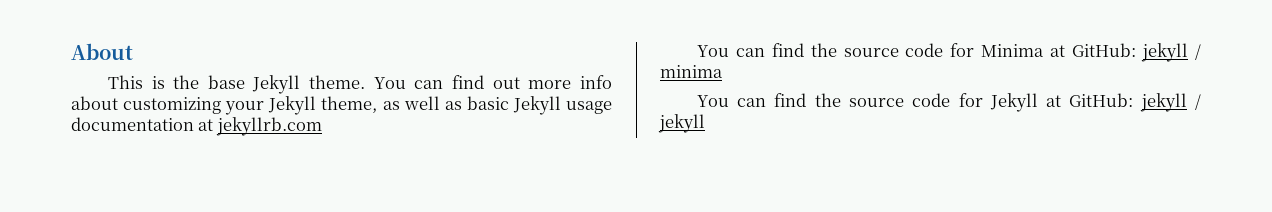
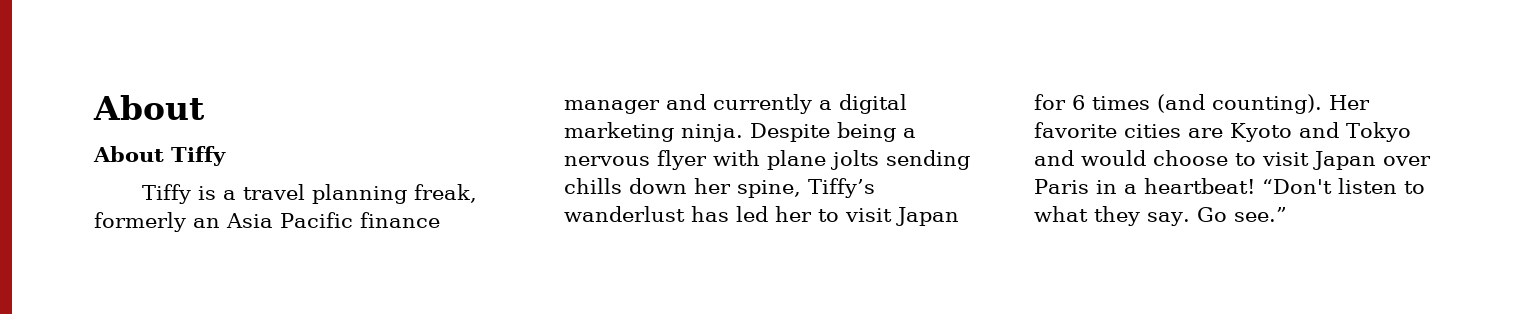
[107,75,612,94] [71,96,613,115] [71,117,322,136] [696,43,1201,62] [660,65,723,78] [696,93,1201,112] [658,114,705,133] This is the base Jekyll theme. You can find out more info about customizing your Jekyll theme, as well as basic Jekyll usage documentation at jekyllrb.com // You can find the source code for Minima at GitHub: jekyll / minima // You can find the source code for Jekyll at GitHub: jekyll / jekyll -> [93,146,226,166] [142,184,478,204] [94,212,440,232] [564,94,907,114] [564,122,916,142] [564,150,970,170] [564,178,875,198] [564,206,959,226] [1034,94,1370,114] [1034,122,1411,142] [1034,150,1431,170] [1034,178,1425,194] [1034,206,1287,226] About Tiffy // Tiffy is a travel planning freak, formerly an Asia Pacific finance manager and currently a digital marketing ninja. Despite being a nervous flyer with plane jolts sending chills down her spine, Tiffy’s wanderlust has led her to visit Japan for 6 times (and counting). Her favorite cities are Kyoto and Tokyo and would choose to visit Japan over Paris in a heartbeat! “Don't listen to what they say. Go see.”

